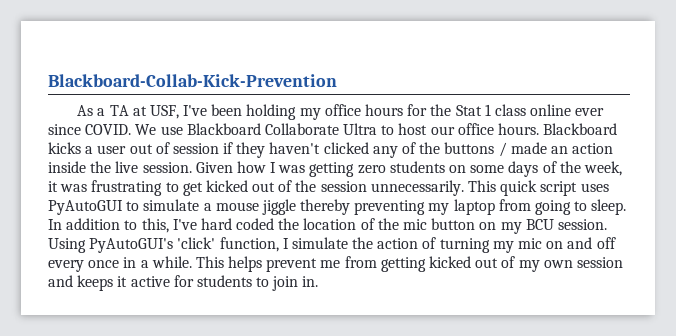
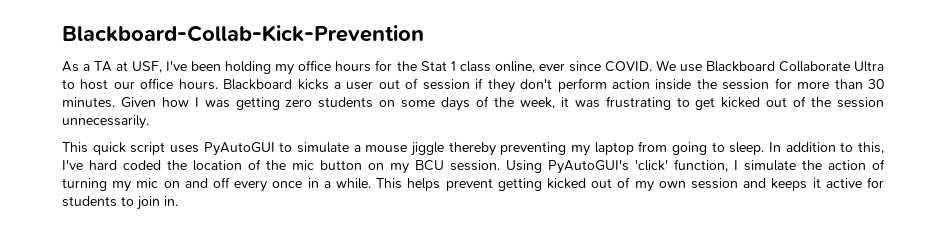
[530,104,572,116] online -> [494,61,535,73] online,
[269,142,614,158] [48,161,192,173] haven't clicked any of the buttons / made an action inside the live session. -> [520,78,884,92] [62,97,115,108] don't perform action inside the session for more than 30 minutes.
(464, 188) none -> (149, 122) //
[320,256,377,268] me from -> (493, 184) none

